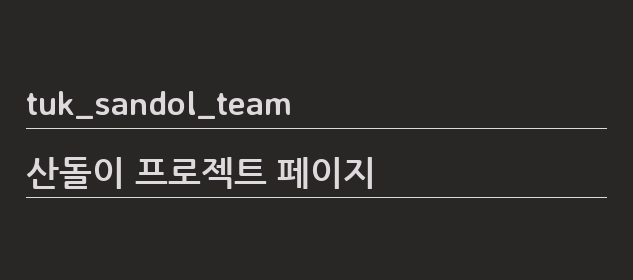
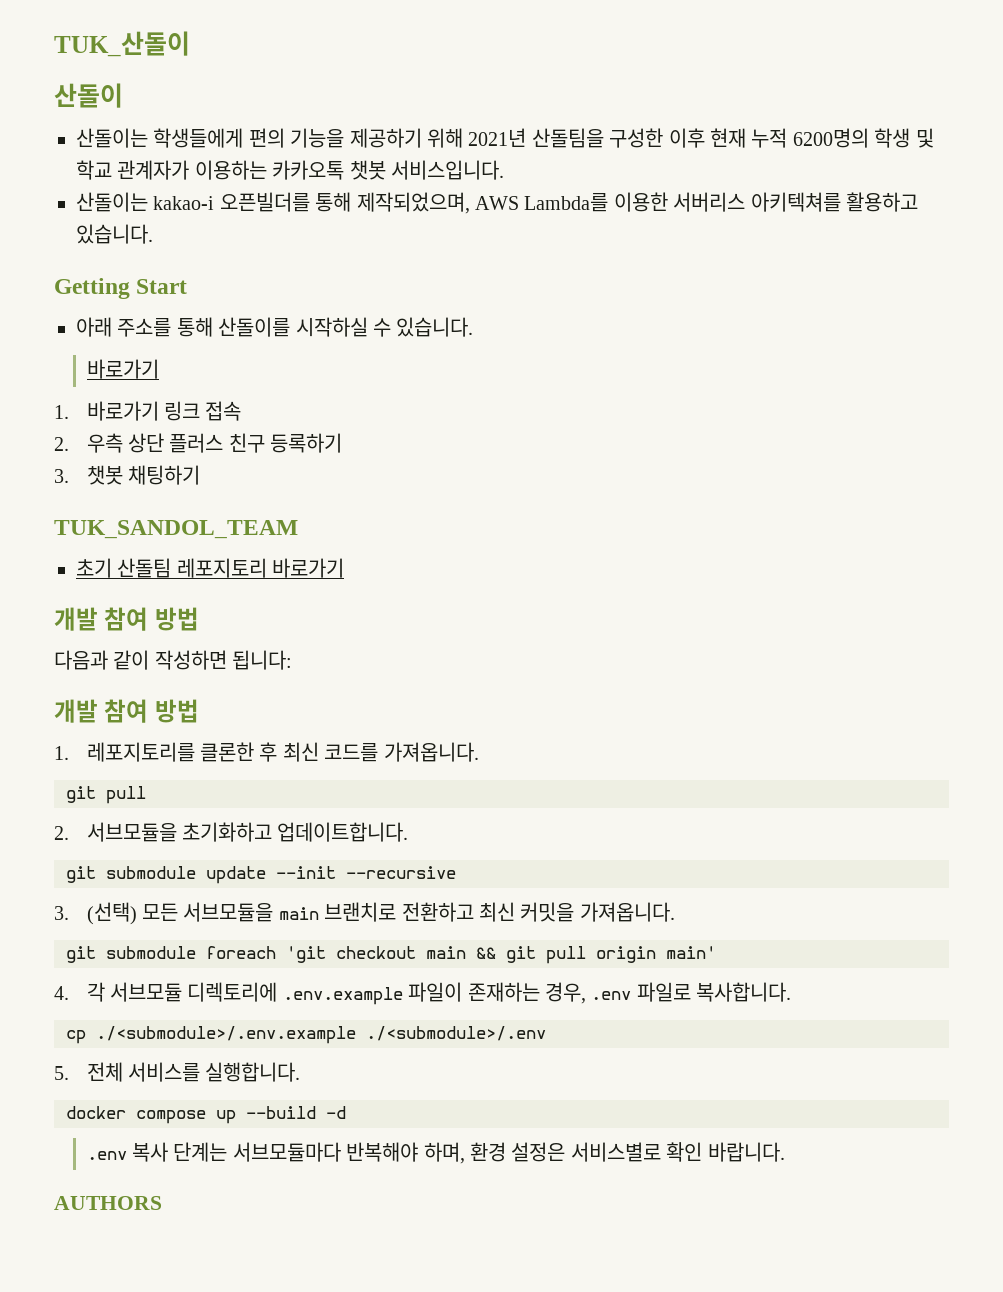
[26,91,292,119] tuk_sandol_team -> [54,31,190,57] TUK_산돌이
[135,157,376,189] 프로젝트 페이지 -> [76,128,934,148] [76,160,504,180] [76,192,918,214] [76,224,153,244] [54,278,188,299] [76,317,474,337] [86,359,159,379] [54,401,242,421] [54,433,343,453] [54,465,201,485] [54,520,298,539] [76,558,345,578] [54,607,199,631] [54,650,293,670] [54,699,199,723] [54,742,479,762] [66,786,146,804] [54,822,409,842] [66,866,456,884] [54,902,675,925] [66,946,716,964] [54,982,792,1005] [66,1026,546,1044] [54,1062,301,1082] [66,1106,346,1124] [86,1142,785,1164] [54,1196,162,1210] // 산돌이는 학생들에게 편의 기능을 제공하기 위해 2021년 산돌팀을 구성한 이후 현재 누적 6200명의 학생 및 학교 관계자가 이용하는 카카오톡 챗봇 서비스입니다. // 산돌이는 kakao-i 오픈빌더를 통해 제작되었으며, AWS Lambda를 이용한 서버리스 아키텍쳐를 활용하고 있습니다. // Getting Start // 아래 주소를 통해 산돌이를 시작하실 수 있습니다. // 바로가기 // 1. 바로가기 링크 접속 // 2. 우측 상단 플러스 친구 등록하기 // 3. 챗봇 채팅하기 // TUK_SANDOL_TEAM // 초기 산돌팀 레포지토리 바로가기 // 개발 참여 방법 // 다음과 같이 작성하면 됩니다: // 개발 참여 방법 // 1. 레포지토리를 클론한 후 최신 코드를 가져옵니다. // git pull // 2. 서브모듈을 초기화하고 업데이트합니다. // git submodule update --init --recursive // 3. (선택) 모든 서브모듈을 main 브랜치로 전환하고 최신 커밋을 가져옵니다. // git submodule foreach 'git checkout main && git pull origin main' // 4. 각 서브모듈 디렉토리에 .env.example 파일이 존재하는 경우, .env 파일로 복사합니다. // cp ./<submodule>/.env.example ./<submodule>/.env // 5. 전체 서비스를 실행합니다. // docker compose up --build -d // .env 복사 단계는 서브모듈마다 반복해야 하며, 환경 설정은 서비스별로 확인 바랍니다. // AUTHORS

